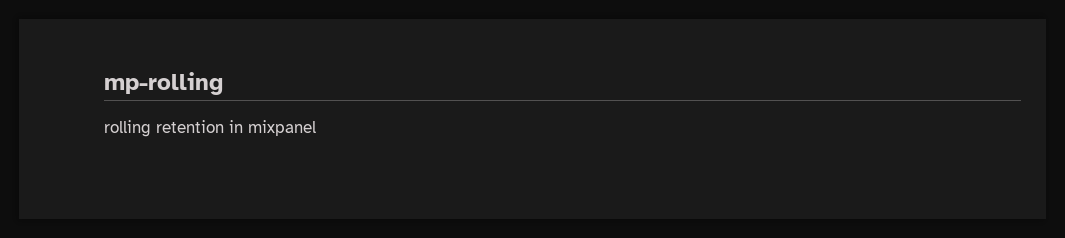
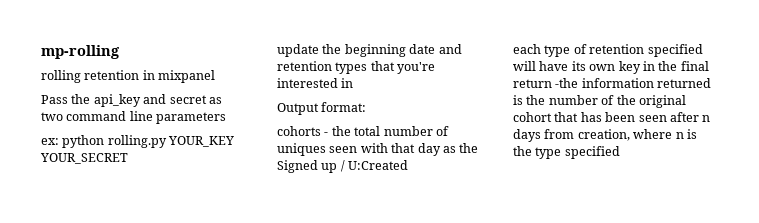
(316, 128) none -> [41,94,222,107] [41,111,227,124] [41,135,235,148] [40,153,128,164] [277,44,462,57] [277,61,436,74] [277,78,354,88] [277,102,367,115] [277,126,449,136] [277,143,479,156] [277,160,409,173] [513,44,703,57] [513,61,709,74] [513,78,712,88] [513,95,686,108] [513,112,711,122] [513,129,697,142] [513,146,620,159] // Pass the api_key and secret as two command line parameters // ex: python rolling.py YOUR_KEY YOUR_SECRET // update the beginning date and retention types that you're interested in // Output format: // cohorts - the total number of uniques seen with that day as the Signed up / U:Created // each type of retention specified will have its own key in the final return -the information returned is the number of the original cohort that has been seen after n days from creation, where n is the type specified

